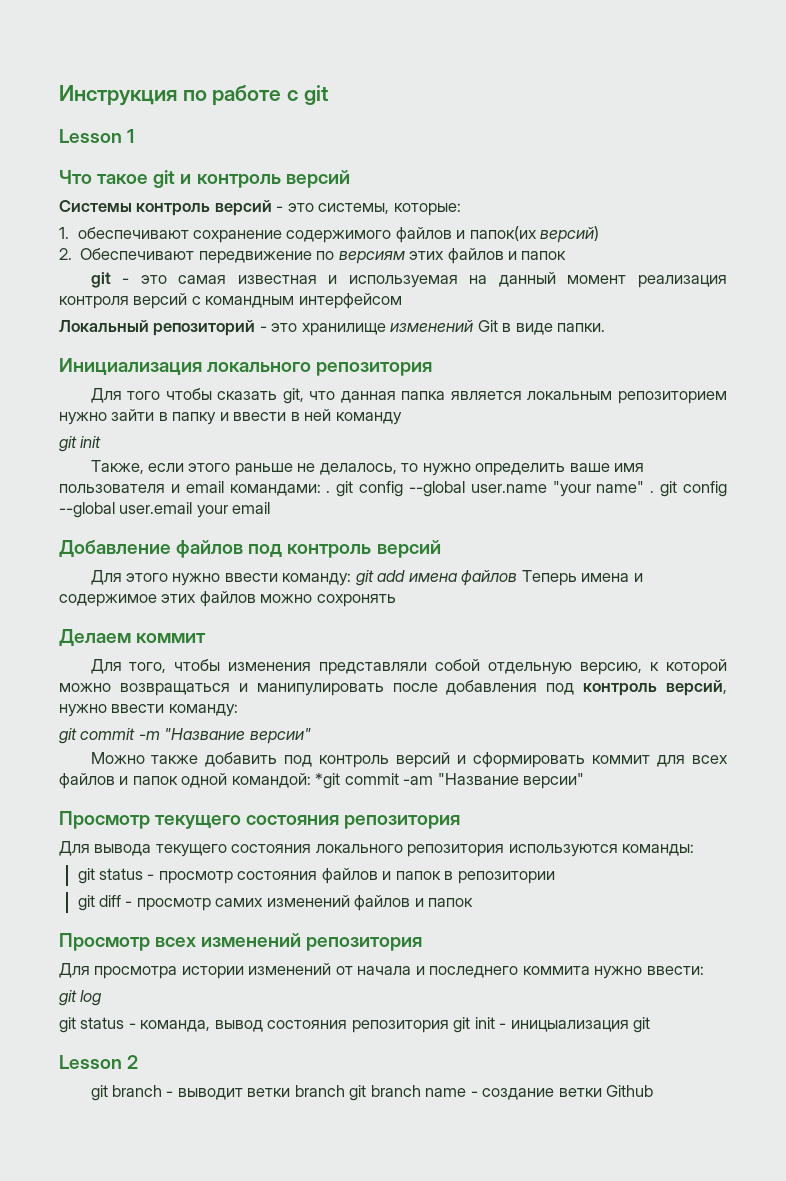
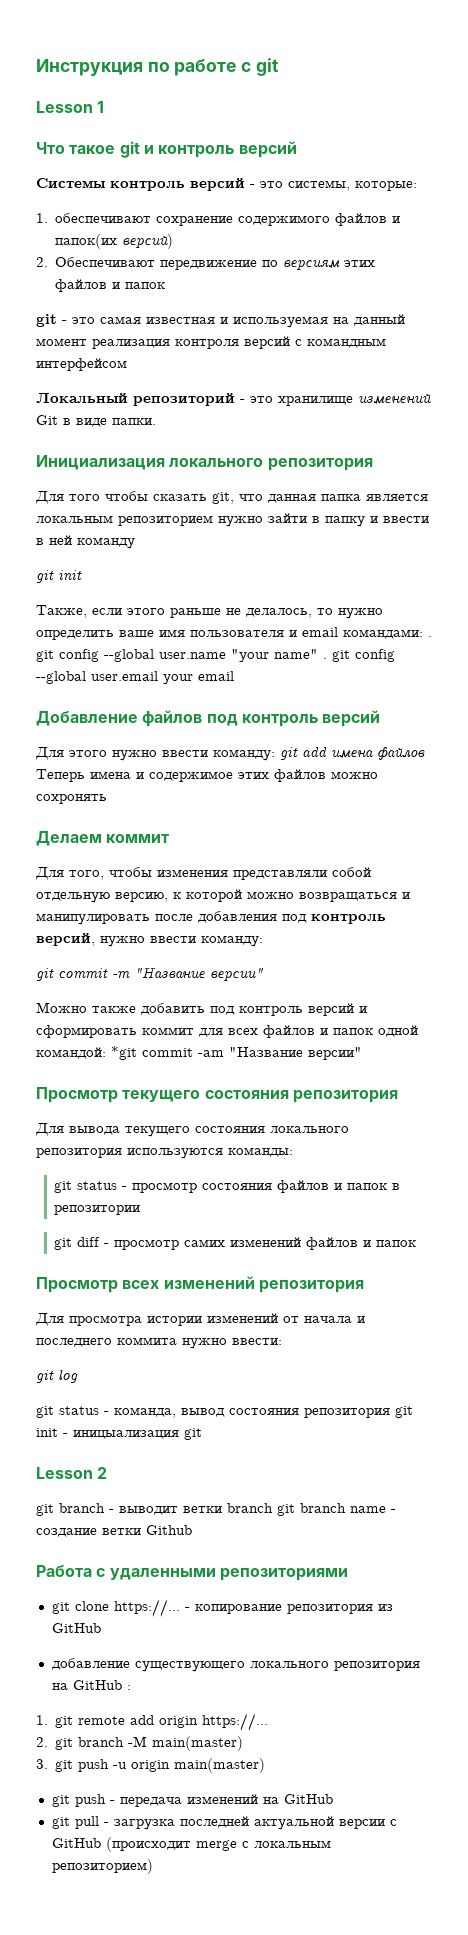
(654, 1091) none -> [36,1565,348,1581] [51,1599,393,1617] [51,1623,101,1633] [51,1658,420,1672] [51,1680,131,1690] [36,1713,269,1731] [36,1736,244,1751] [36,1758,266,1773] [51,1794,333,1807] [51,1816,397,1830] [51,1837,331,1852] [51,1859,153,1874] // Работа с удаленными репозиториями // git clone https://... - копирование репозитория из GitHub // добавление существующего локального репозитория на GitHub : // 1. git remote add origin https://... // 2. git branch -M main(master) // 3. git push -u origin main(master) // git push - передача изменений на GitHub // git pull - загрузка последней актуальной версии с GitHub (происходит merge с локальным репозиторием)

